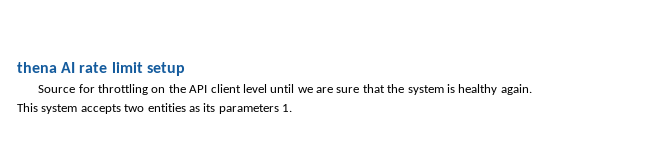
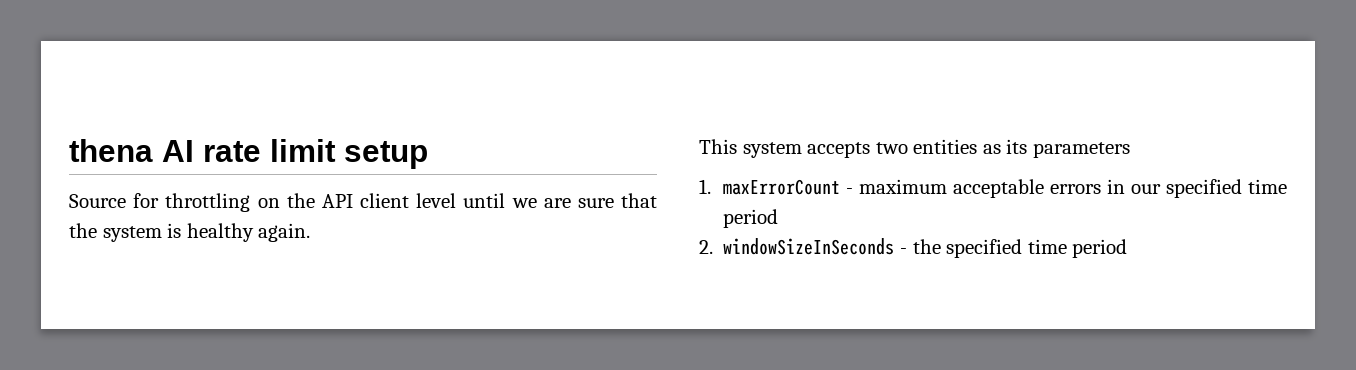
[282,104,292,112] 1. -> [699,179,1287,198] [723,209,779,228] [699,238,1128,258] // 1. maxErrorCount - maximum acceptable errors in our specified time period // 2. windowSizeInSeconds - the specified time period

